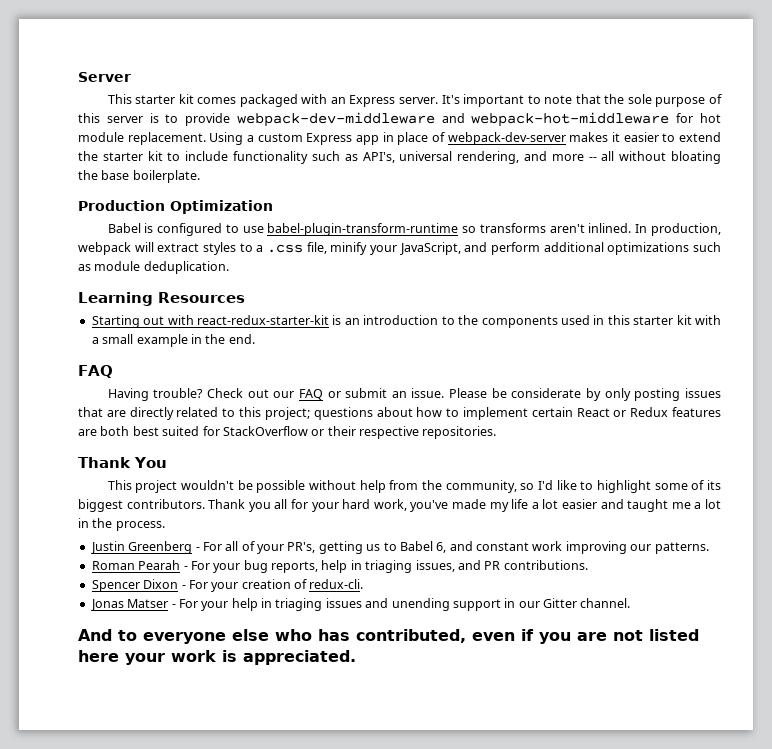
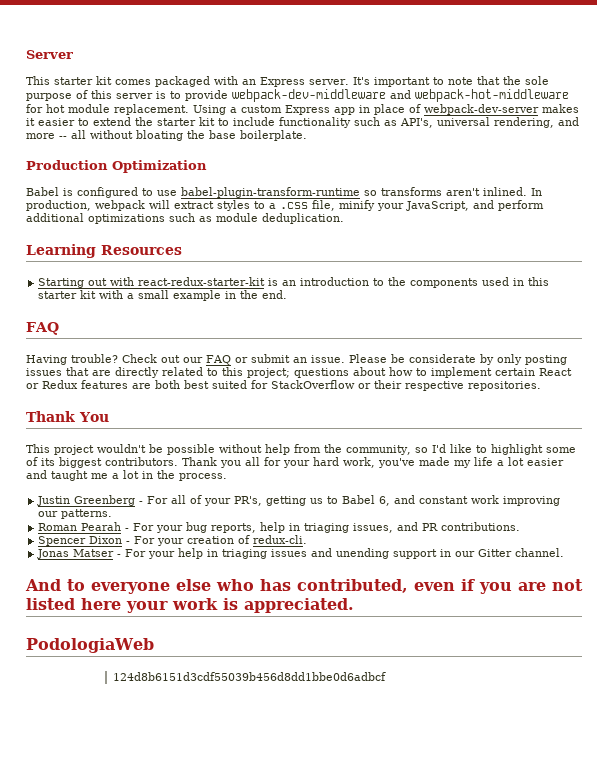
(356, 657) none -> [26,638,154,653] [112,672,386,681] // PodologiaWeb // 124d8b6151d3cdf55039b456d8dd1bbe0d6adbcf

